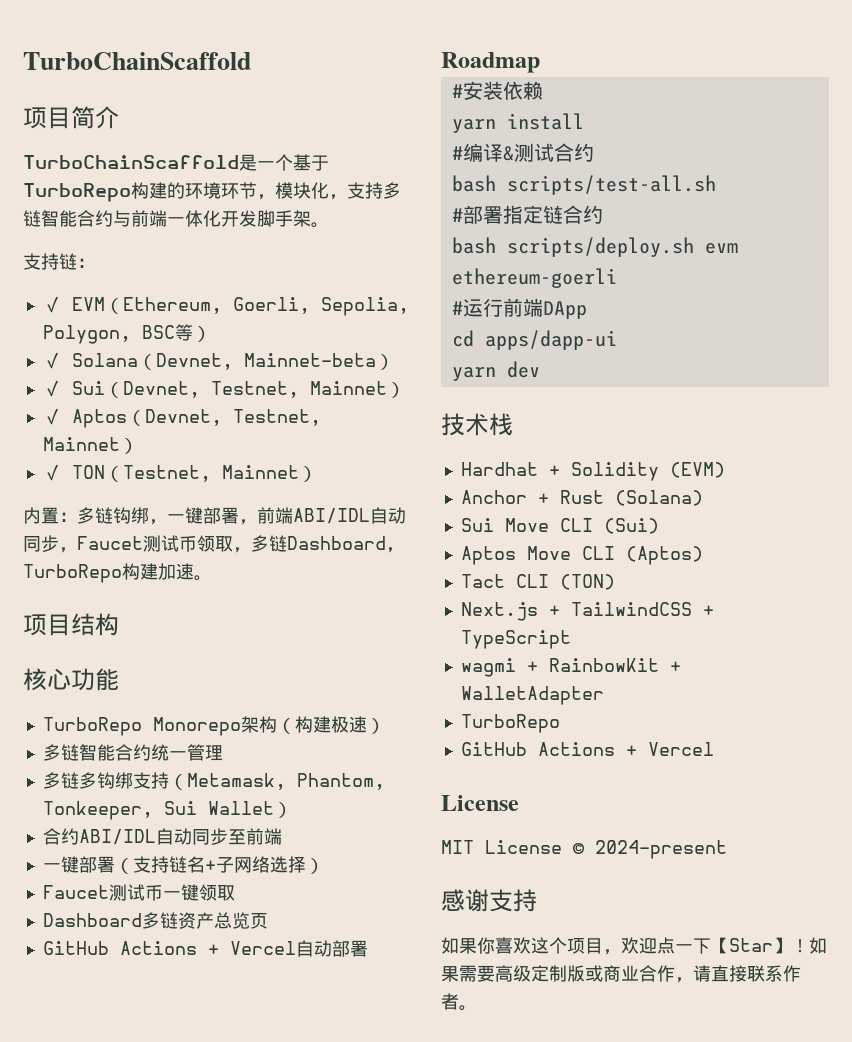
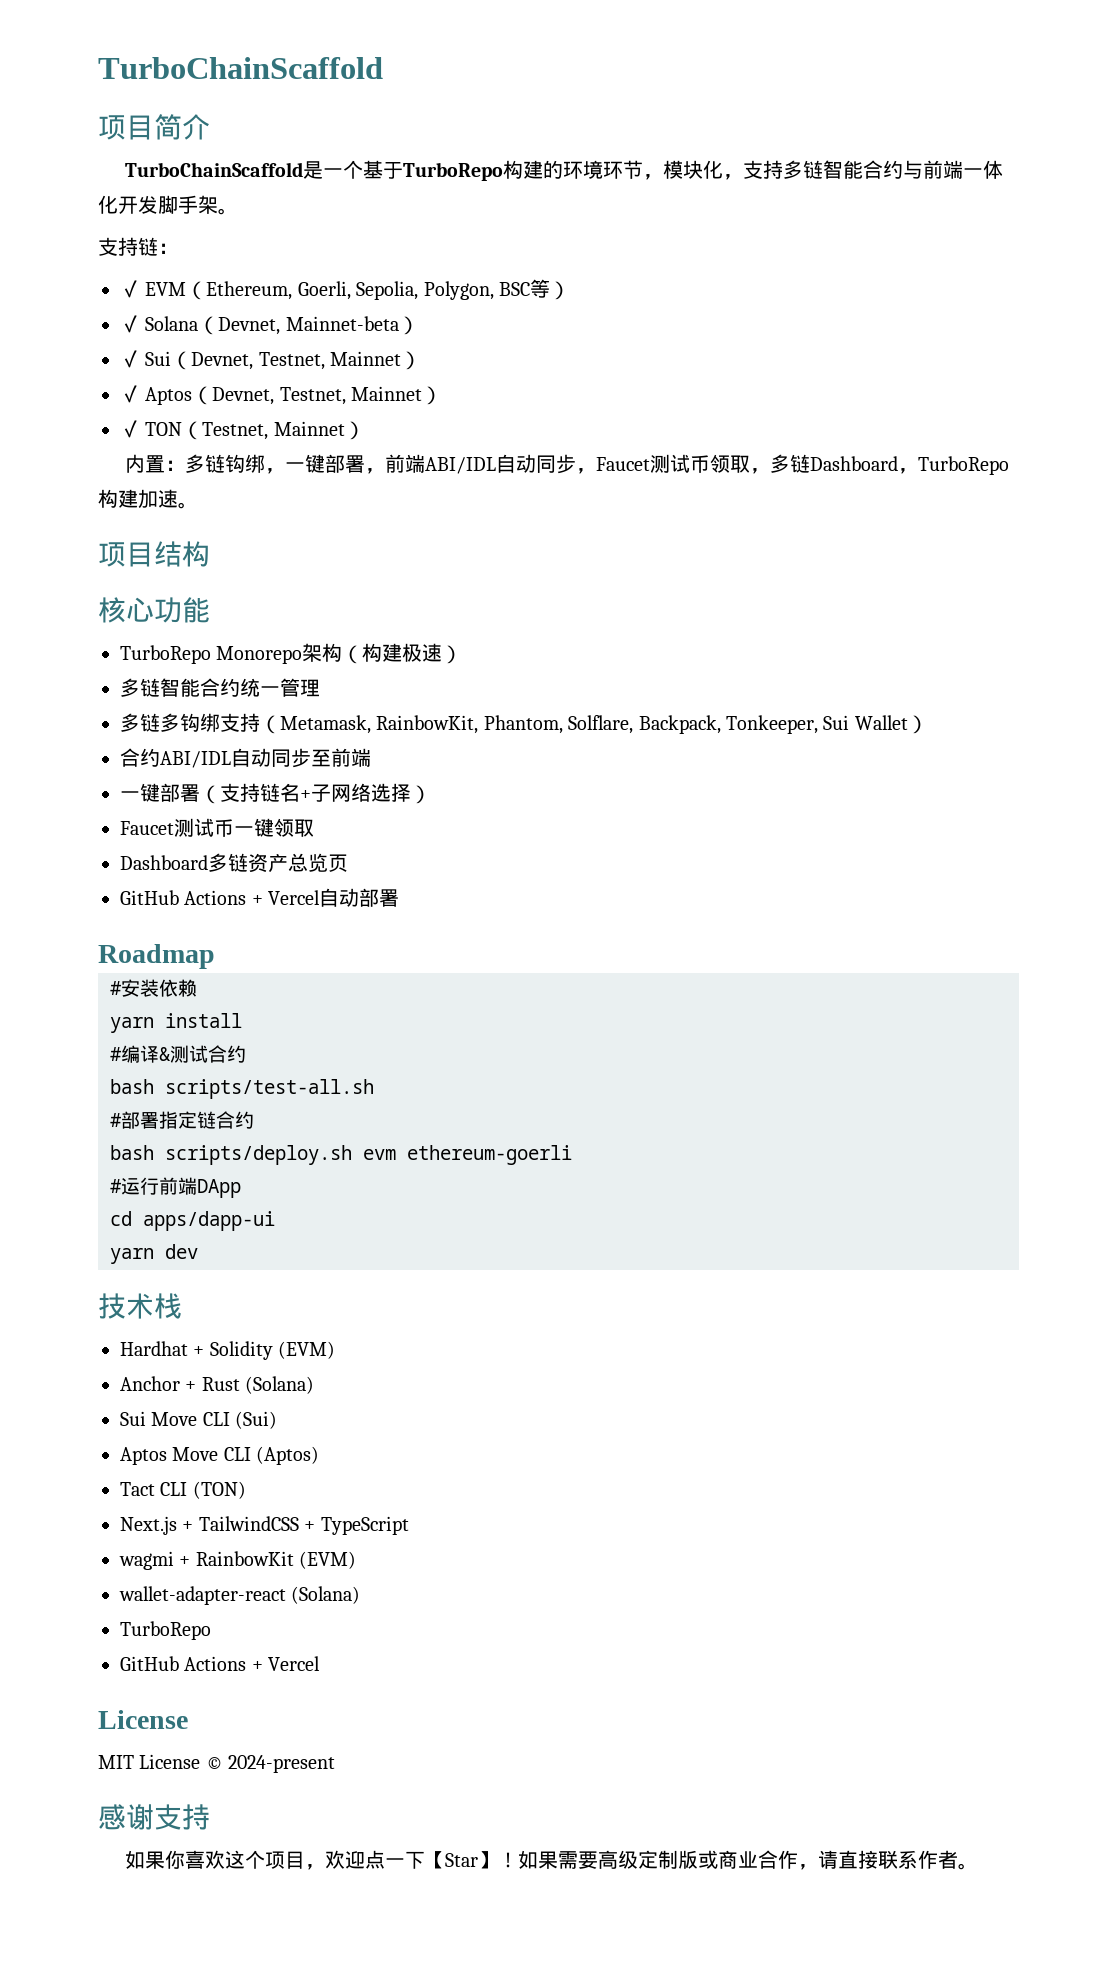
[296,773,385,790] Phantom, -> [376,715,721,734] RainbowKit, Phantom, Solflare, Backpack,
[669,661,681,672] [460,686,604,705] + WalletAdapter -> [299,1551,357,1569] [119,1586,361,1605] (EVM) // wallet-adapter-react (Solana)

